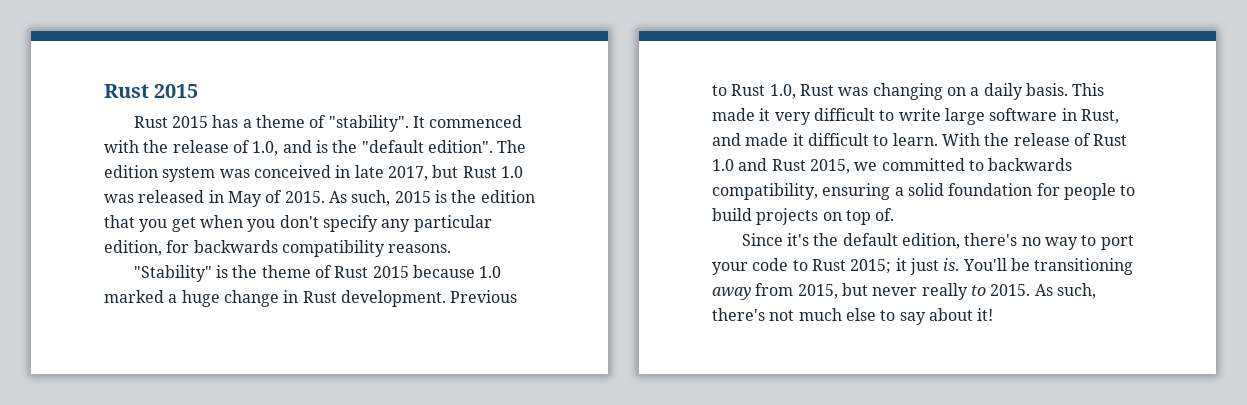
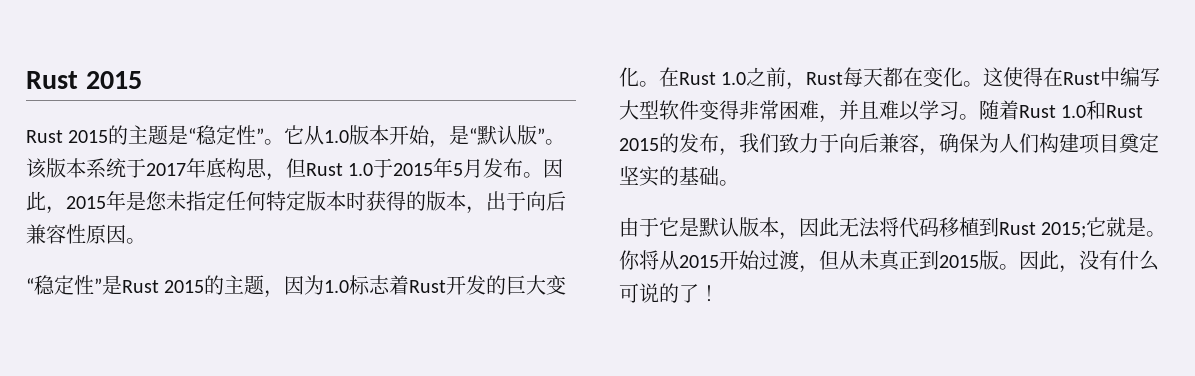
[212,115,523,132] [104,140,527,156] [104,165,523,182] [104,190,535,207] [104,215,492,232] [104,240,452,257] [133,265,502,282] [104,290,518,307] [712,83,1105,100] [712,108,1119,125] [712,133,1128,146] [712,158,1073,174] [712,183,1136,200] [712,208,895,225] [741,233,1134,250] [712,258,1134,275] [712,283,1096,300] [712,308,994,325] has a theme of "stability". It commenced with the release of 1.0, and is the "default edition". The edition system was conceived in late 2017, but Rust 1.0 was released in May of 2015. As such, 2015 is the edition that you get when you don't specify any particular edition, for backwards compatibility reasons. // "Stability" is the theme of Rust 2015 because 1.0 marked a huge change in Rust development. Previous to Rust 1.0, Rust was changing on a daily basis. This made it very difficult to write large software in Rust, and made it difficult to learn. With the release of Rust 1.0 and Rust 2015, we committed to backwards compatibility, ensuring a solid foundation for people to build projects on top of. // Since it's the default edition, there's no way to port your code to Rust 2015; it just is. You'll be transitioning away from 2015, but never really to 2015. As such, there's not much else to say about it! -> [108,125,566,148] [26,158,564,181] [26,191,566,214] [26,224,146,244] [26,275,567,298] [619,67,1161,90] [619,100,1144,123] [619,133,1159,156] [619,166,739,187] [619,217,1167,240] [619,250,1159,273] [619,283,719,303] 的主题是“稳定性”。它从1.0版本开始，是“默认版”。该版本系统于2017年底构思，但Rust 1.0于2015年5月发布。因此，2015年是您未指定任何特定版本时获得的版本，出于向后兼容性原因。 // “稳定性”是Rust 2015的主题，因为1.0标志着Rust开发的巨大变化。在Rust 1.0之前，Rust每天都在变化。这使得在Rust中编写大型软件变得非常困难，并且难以学习。随着Rust 1.0和Rust 2015的发布，我们致力于向后兼容，确保为人们构建项目奠定坚实的基础。 // 由于它是默认版本，因此无法将代码移植到Rust 2015;它就是。你将从2015开始过渡，但从未真正到2015版。因此，没有什么可说的了！

